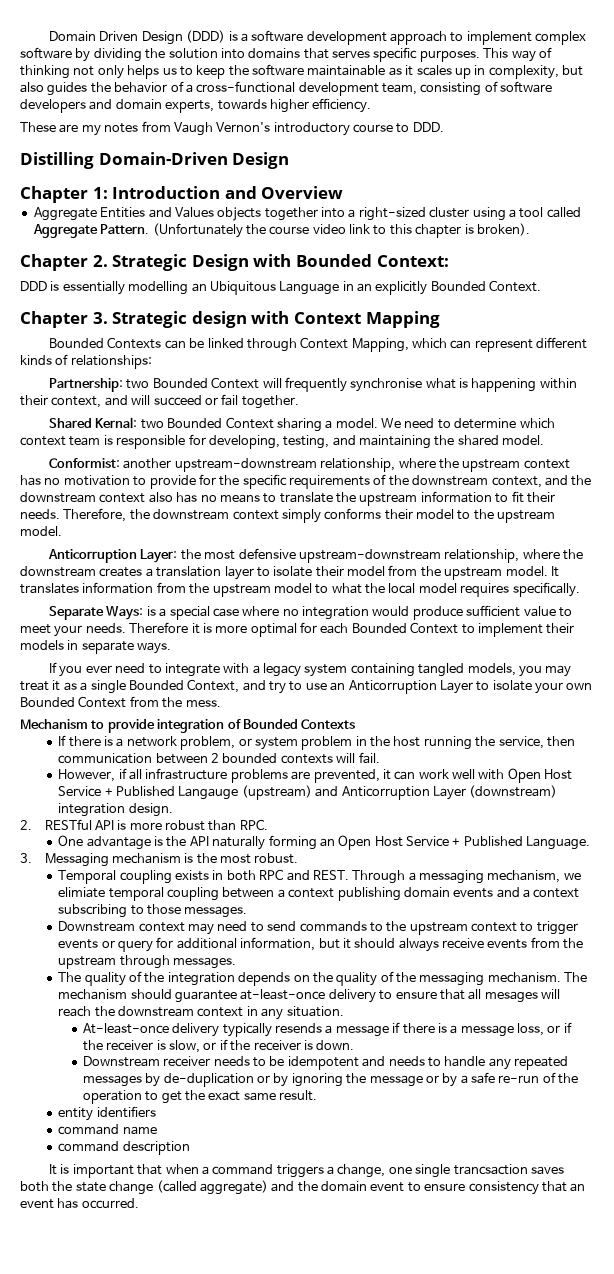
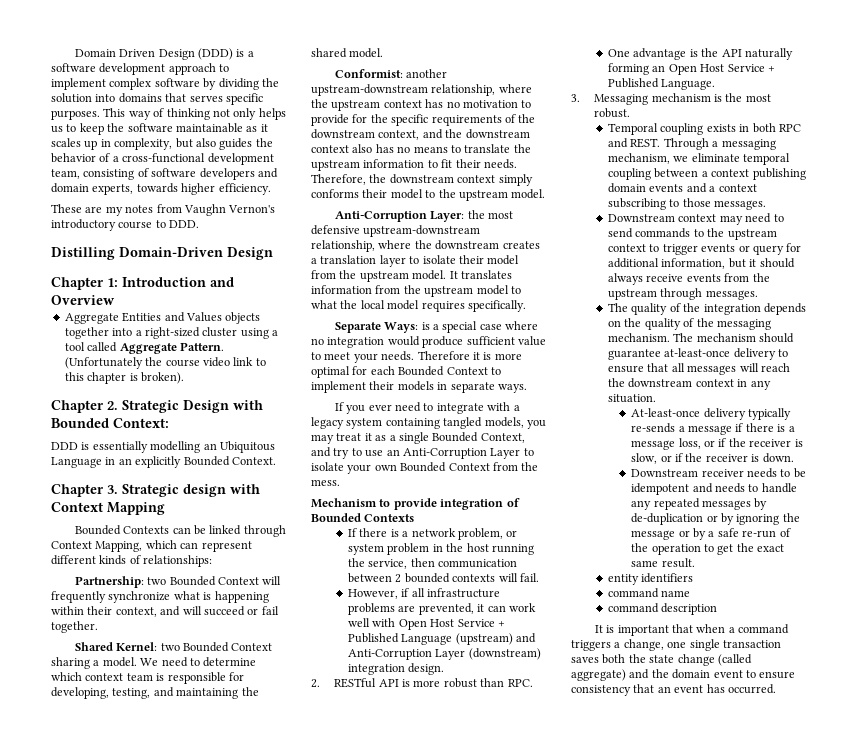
[173,122,213,136] Vaugh -> [183,204,226,216] Vaughn
[350,378,423,392] synchronise -> [108,591,171,603] synchronize
[95,417,138,428] Kernal: -> [116,642,158,651] Kernel:
[48,549,138,563] Anticorruption -> [334,211,427,222] Anti-Corruption
[348,680,437,694] Anticorruption -> [402,448,487,459] Anti-Corruption
[178,786,239,800] Langauge -> [401,634,453,645] Language
[341,786,430,800] Anticorruption -> [348,649,433,660] Anti-Corruption
[58,887,106,898] elimiate -> [691,153,740,162] eliminate
[484,991,538,1003] mesages -> [687,365,737,375] messages
[275,1023,323,1033] resends -> [631,423,676,433] re-sends
[453,1164,528,1175] trancsaction -> [722,640,781,648] transaction

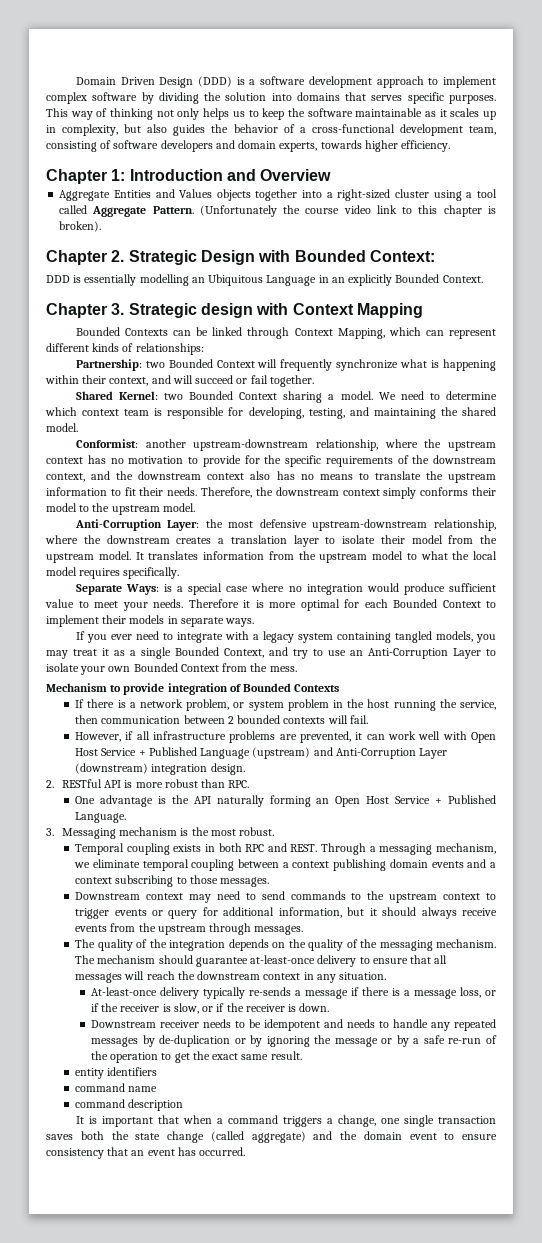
[51,204,276,216] [51,219,200,231] [51,247,273,260] // These are my notes from Vaughn Vernon's introductory course to DDD. // Distilling Domain-Driven Design -> (451, 146) none

